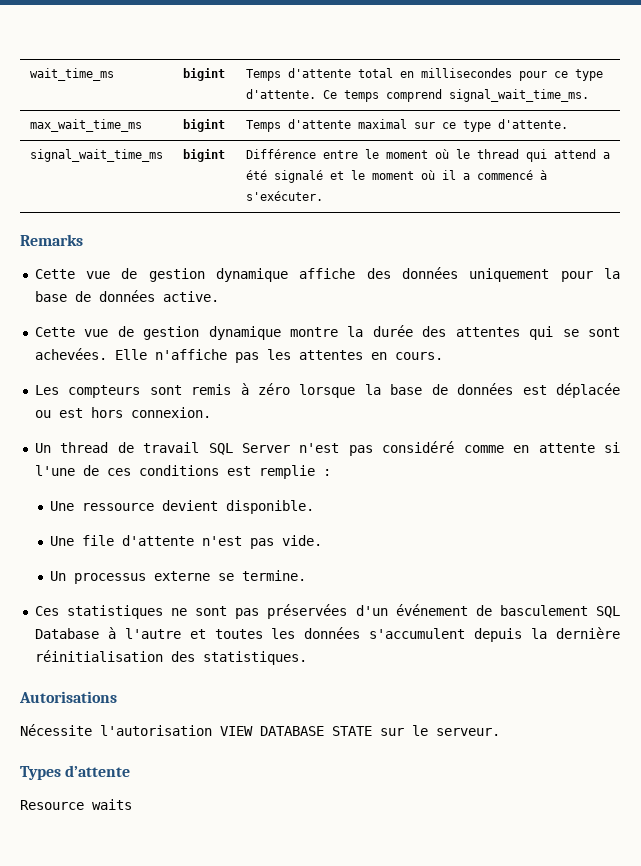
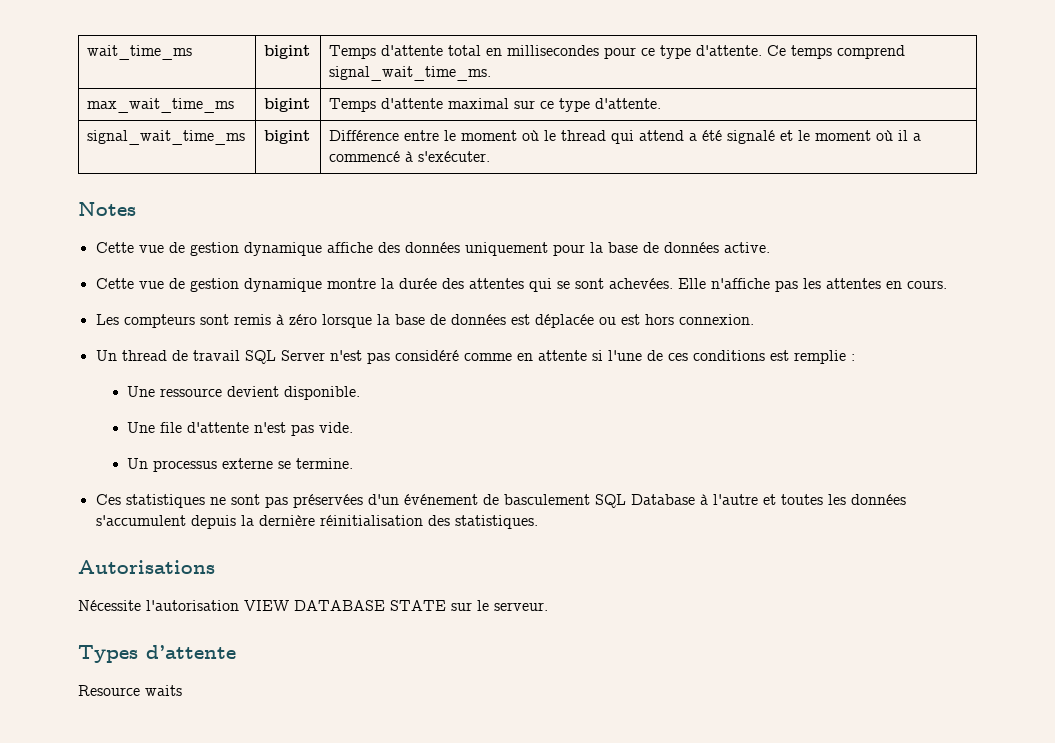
[20,234,83,246] Remarks -> [78,202,136,216] Notes

